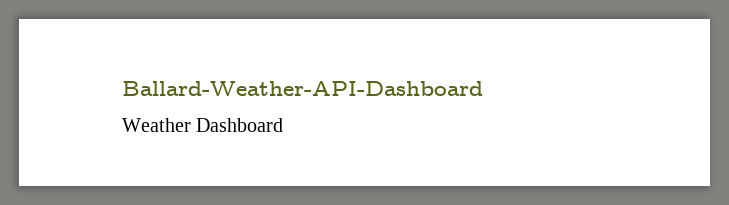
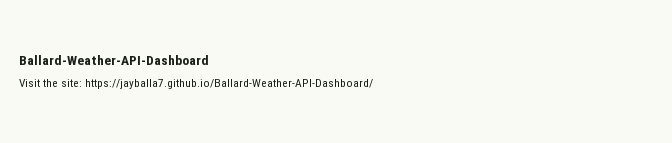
[122,118,284,132] Weather Dashboard -> [19,79,374,89] Visit the site: https://jayballa7.github.io/Ballard-Weather-API-Dashboard/

